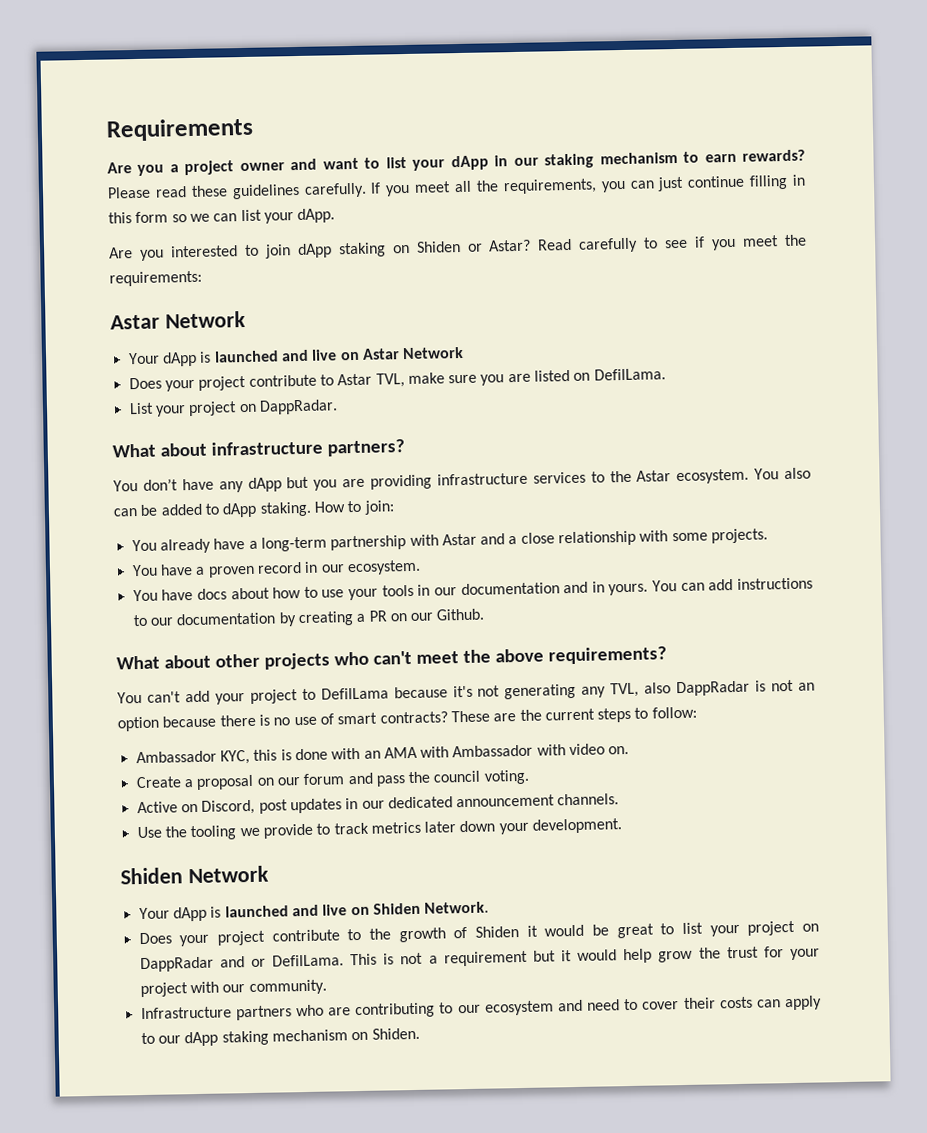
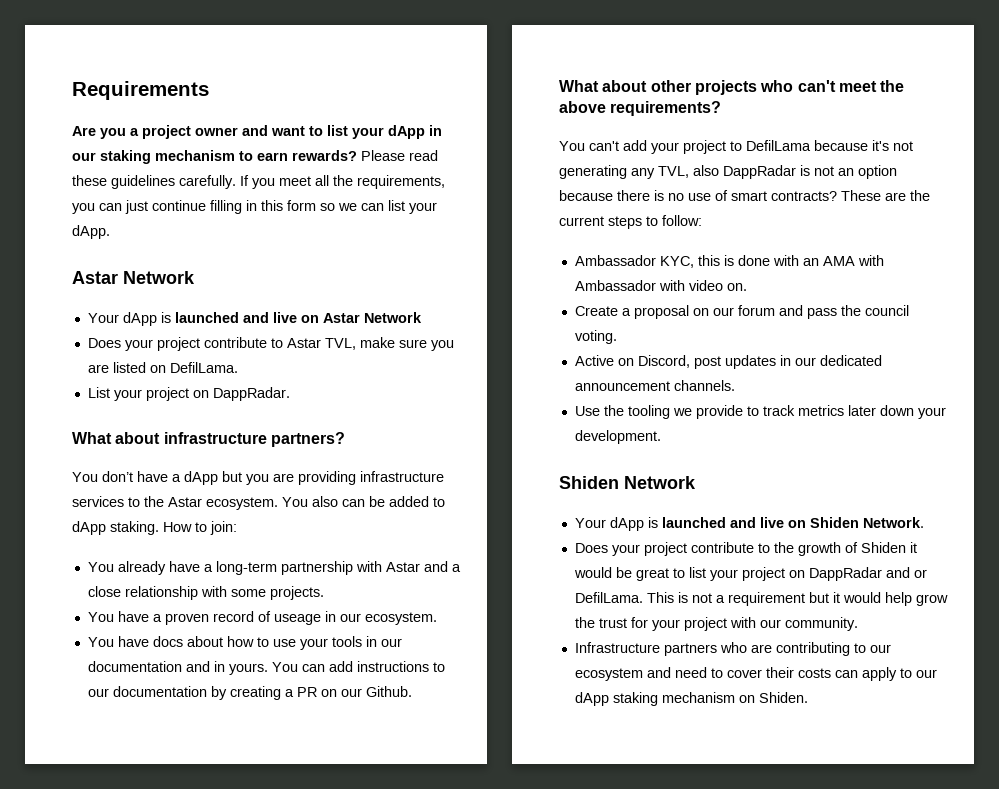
[109,234,808,261] [109,270,202,287] // Are you interested to join dApp staking on Shiden or Astar? Read carefully to see if you meet the requirements: -> (110, 232) none
[218,481,244,493] any -> [172,474,181,482] a
(302, 568) none -> [257,611,321,625] of useage

